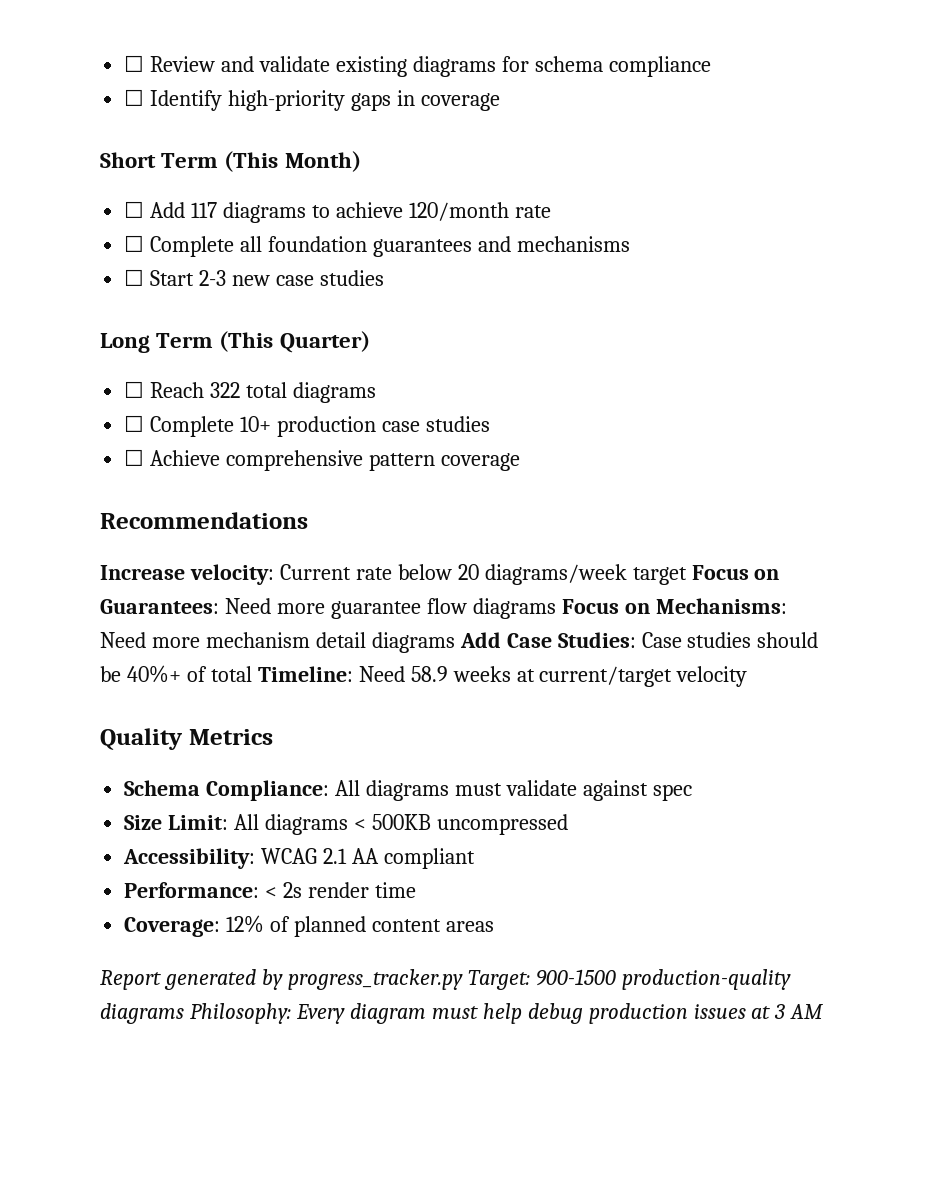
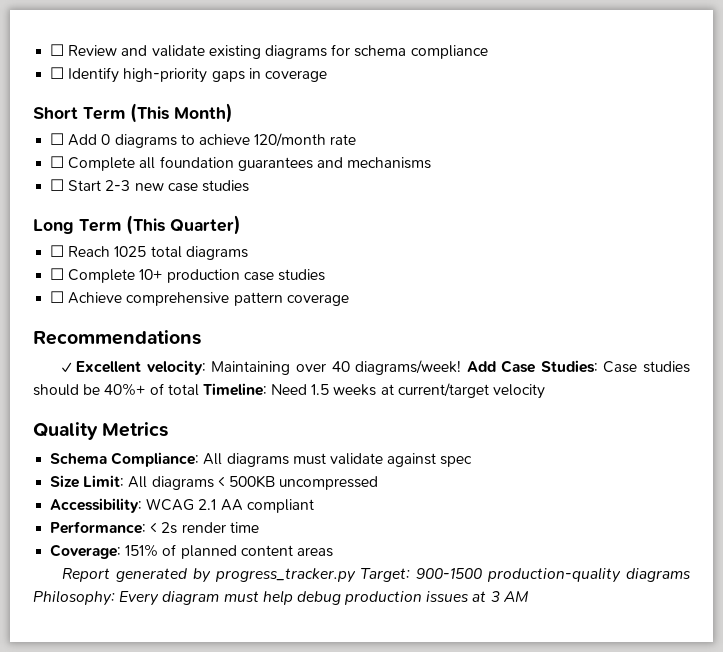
[191,202,218,218] 117 -> [101,134,111,145] 0
[210,382,241,398] 322 -> [114,246,147,257] 1025
[100,564,780,585] [100,598,787,619] [100,632,455,653] Increase velocity: Current rate below 20 diagrams/week target Focus on Guarantees: Need more guarantee flow diagrams Focus on Mechanisms: Need more mechanism detail diagrams -> [61,360,462,375] ✓ Excellent velocity: Maintaining over 40 diagrams/week!
[410,666,448,682] 58.9 -> [311,384,330,395] 1.5
[226,915,265,933] 12% -> [125,544,159,557] 151%

